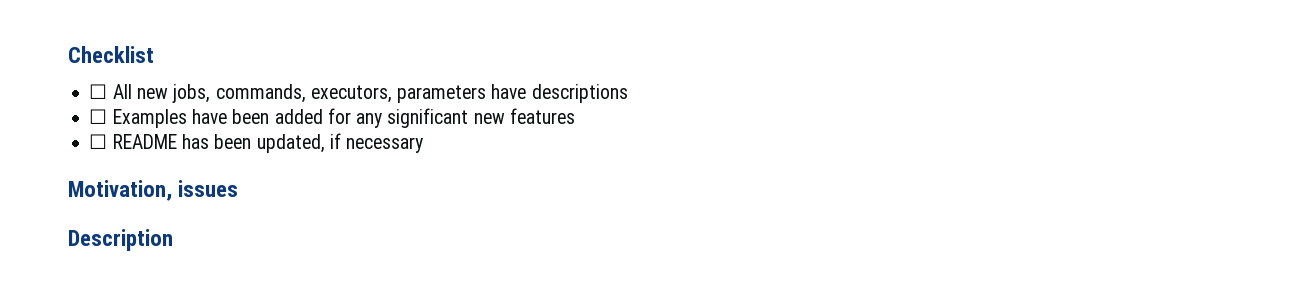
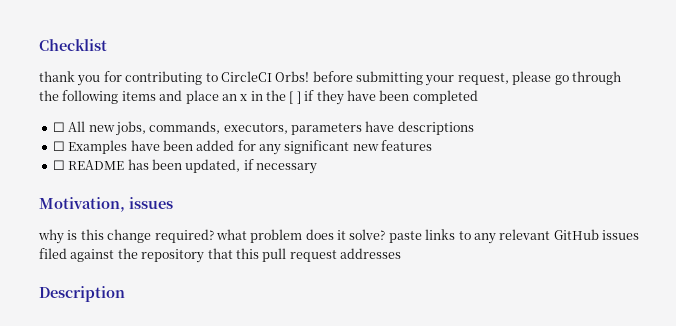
(154, 54) none -> [39,71,621,86] [39,90,478,105] // thank you for contributing to CircleCI Orbs! before submitting your request, please go through the following items and place an x in the [ ] if they have been completed
(239, 188) none -> [38,229,639,244] [39,248,401,263] // why is this change required? what problem does it solve? paste links to any relevant GitHub issues filed against the repository that this pull request addresses

